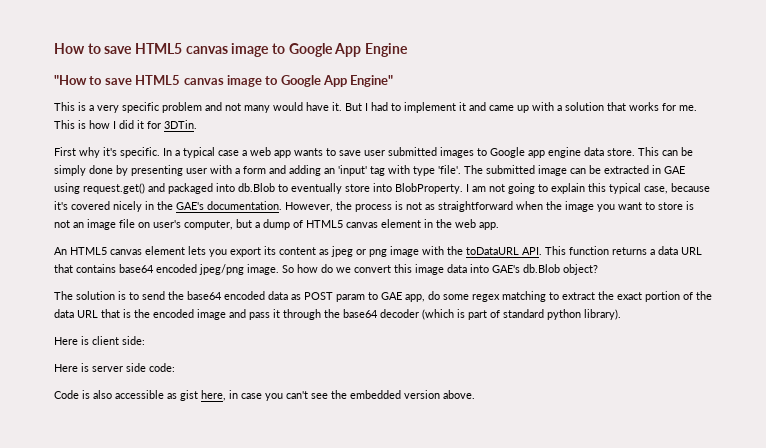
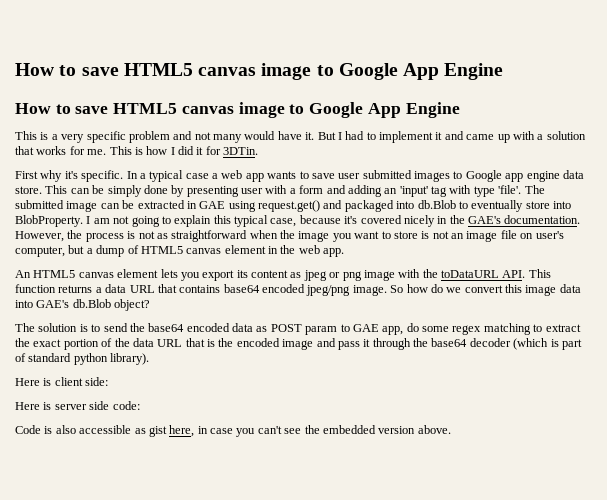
[54,75,394,87] "How to save HTML5 canvas image to Google App Engine" -> [15,102,460,118] How to save HTML5 canvas image to Google App Engine

